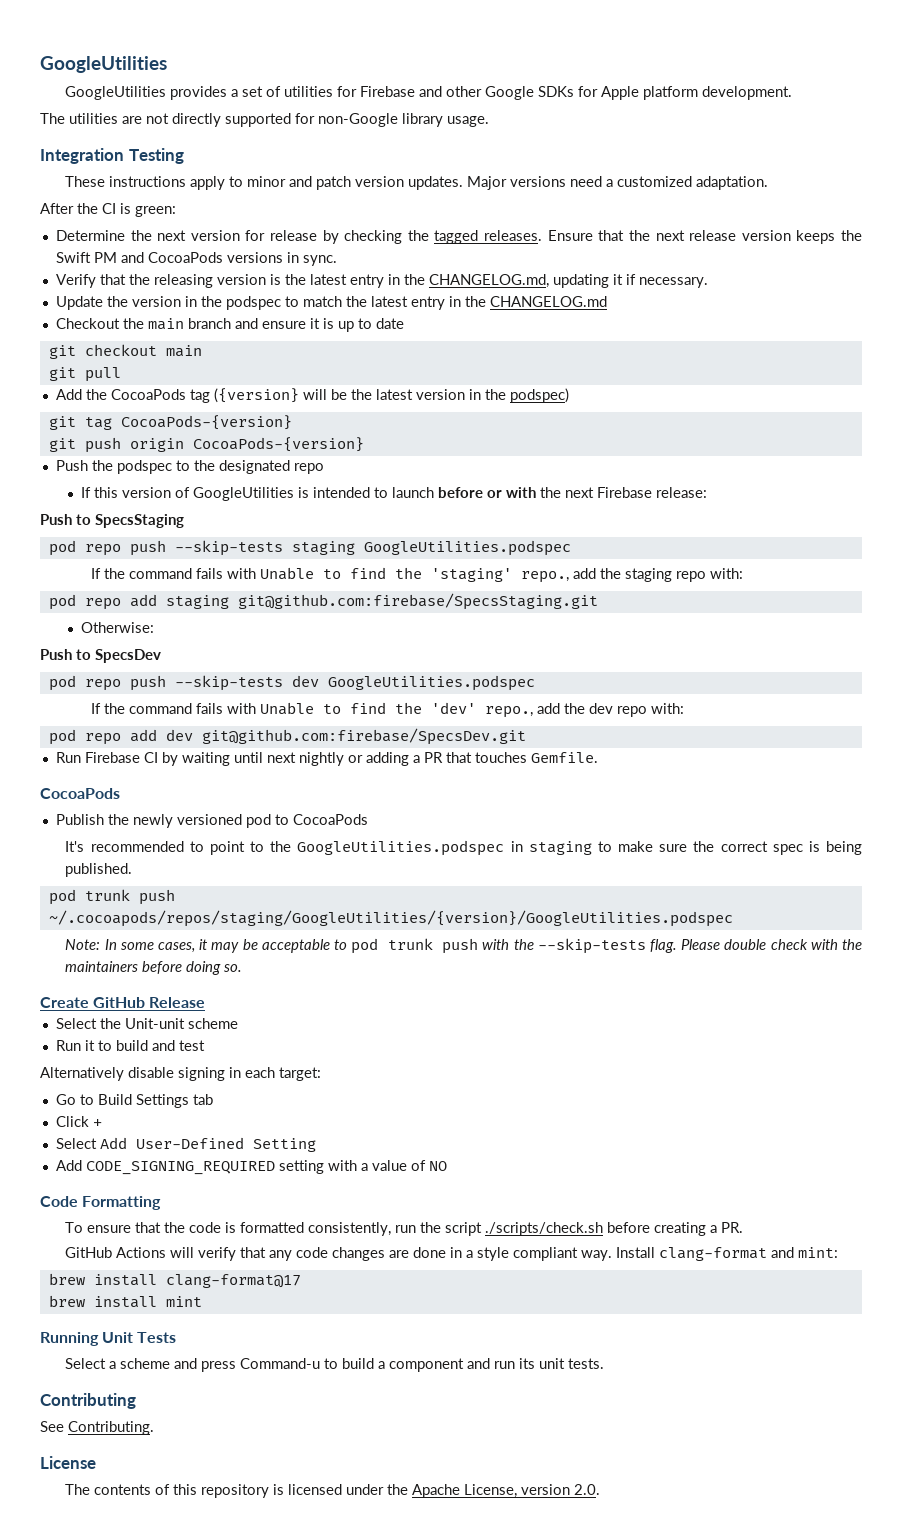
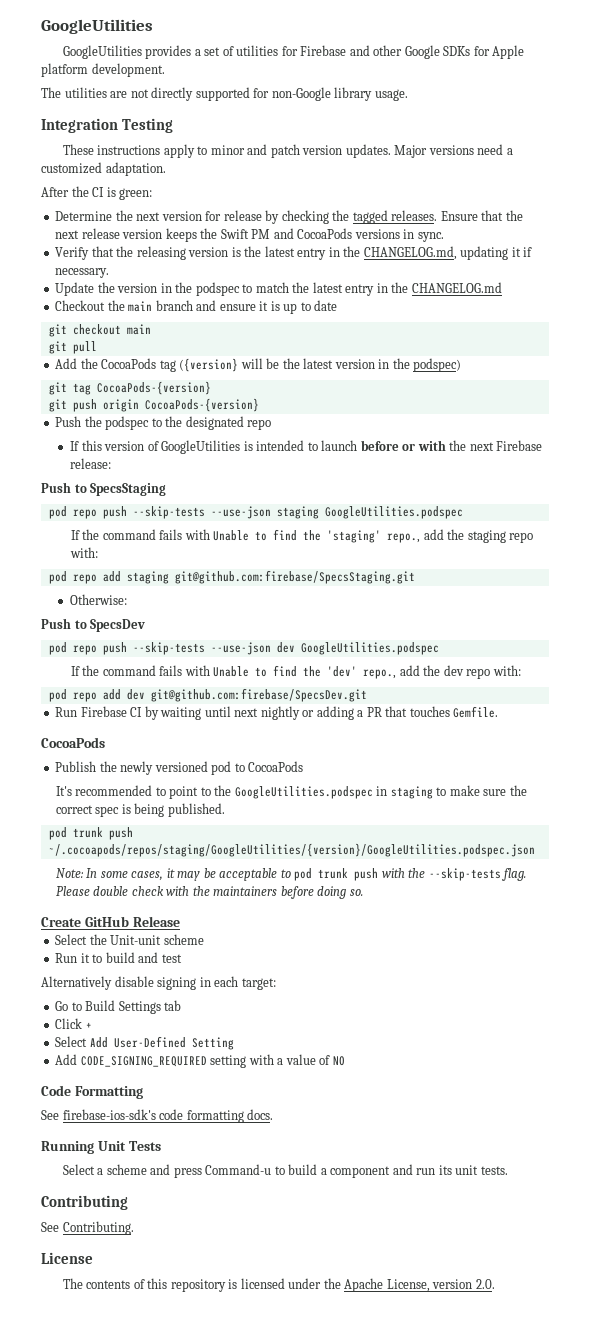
(283, 548) none -> [210,506,271,519] --use-json
(283, 683) none -> [210,642,271,655] --use-json
[48,910,733,927] ~/.cocoapods/repos/staging/GoogleUtilities/{version}/GoogleUtilities.podspec -> [48,843,535,857] ~/.cocoapods/repos/staging/GoogleUtilities/{version}/GoogleUtilities.podspec.json
[65,1222,744,1236] [65,1247,839,1261] [48,1273,301,1288] [48,1295,202,1308] To ensure that the code is formatted consistently, run the script ./scripts/check.sh before creating a PR. // GitHub Actions will verify that any code changes are done in a style compliant way. Install clang-format and mint: // brew install clang-format@17 // brew install mint -> [41,1109,274,1123] See firebase-ios-sdk's code formatting docs.

